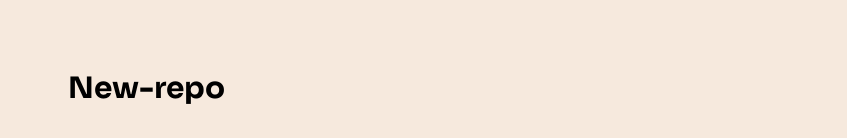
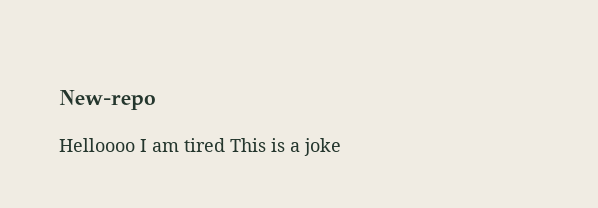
(225, 90) none -> [59,138,341,156] // Helloooo I am tired This is a joke

